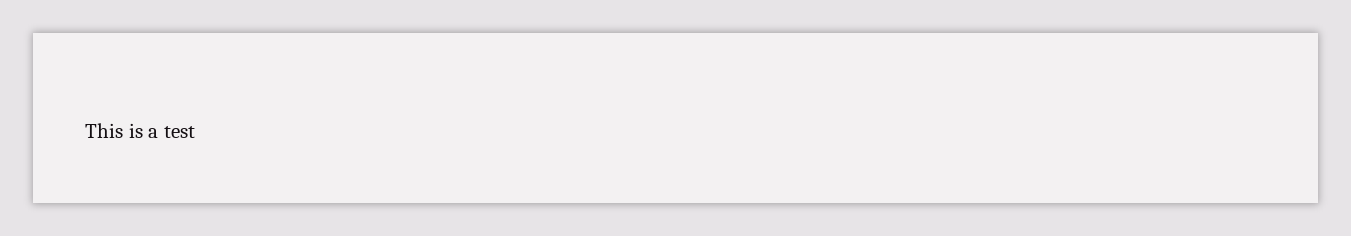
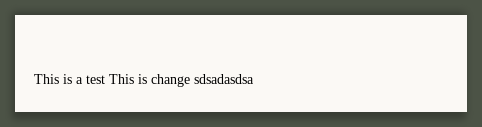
(195, 132) none -> [109,74,254,87] This is change sdsadasdsa

